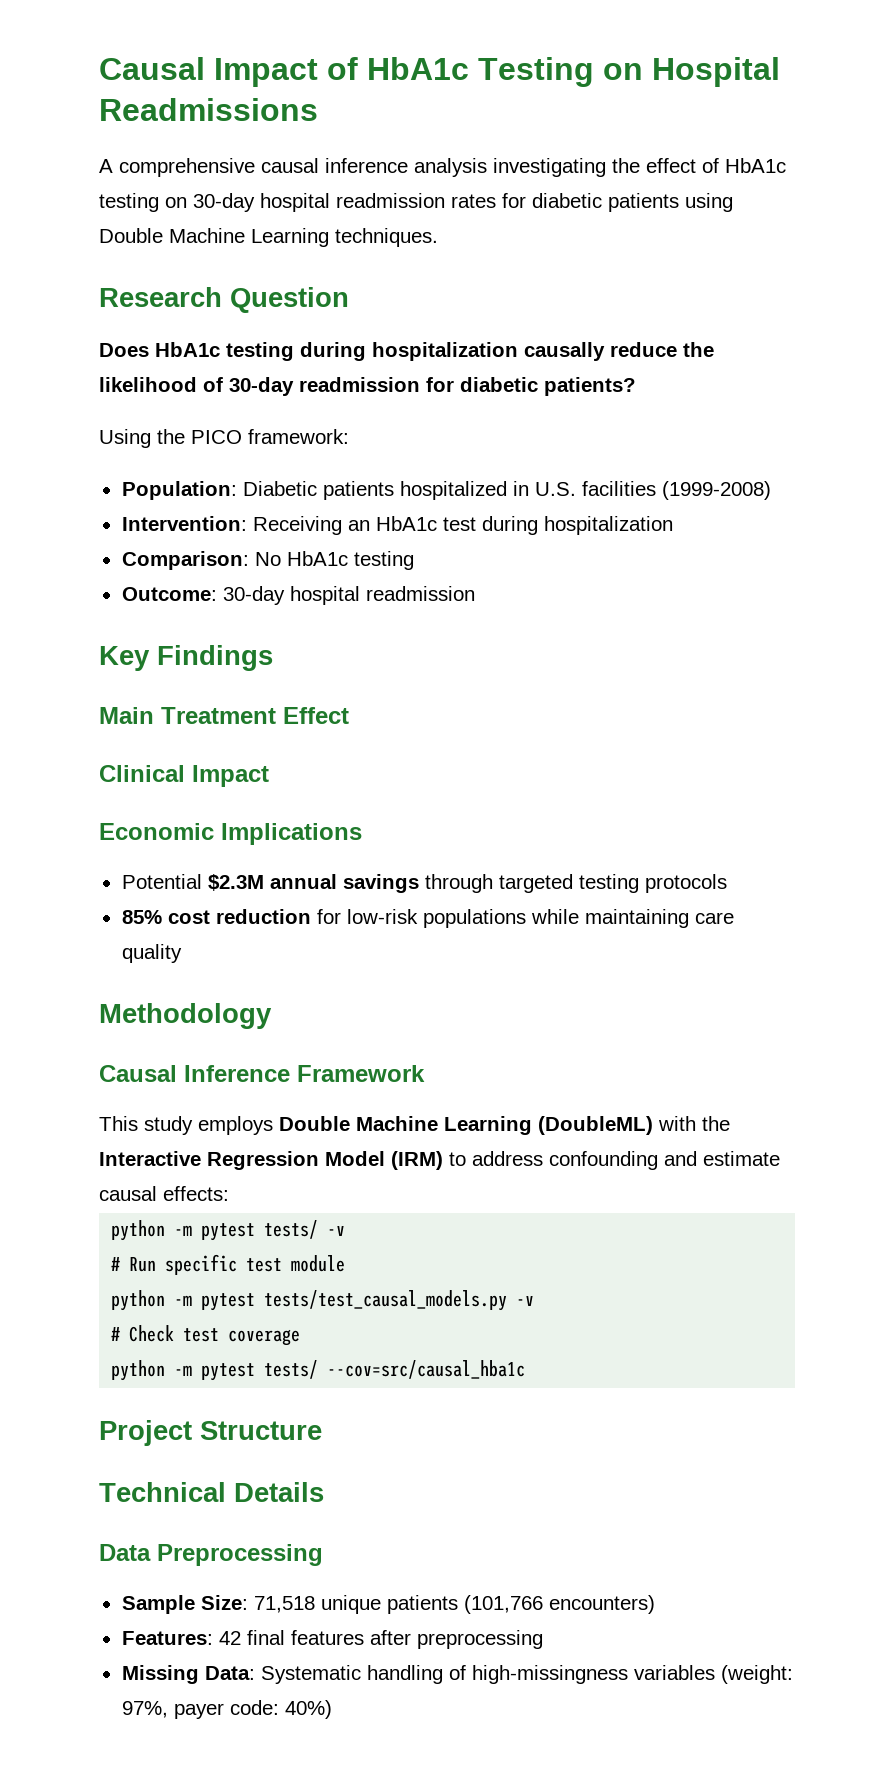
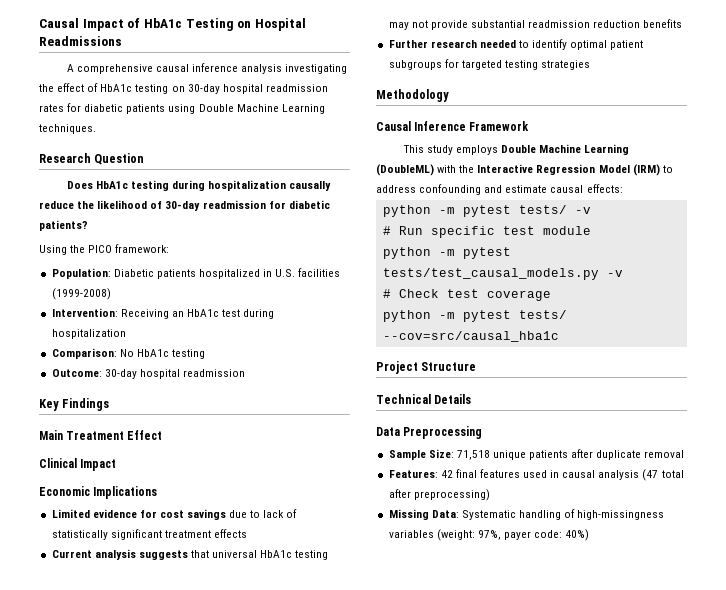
[121,874,727,893] [121,909,734,928] [121,944,182,963] Potential $2.3M annual savings through targeted testing protocols // 85% cost reduction for low-risk populations while maintaining care quality -> [51,509,298,520] [51,529,247,540] [51,549,329,560] [388,19,683,30] [388,39,644,50] [388,59,591,70] Limited evidence for cost savings due to lack of statistically significant treatment effects // Current analysis suggests that universal HbA1c testing may not provide substantial readmission reduction benefits // Further research needed to identify optimal patient subgroups for targeted testing strategies
[463,1595,655,1614] (101,766 encounters) -> [571,449,685,460] after duplicate removal
[369,1630,543,1649] after preprocessing -> [523,469,684,481] [388,489,490,501] used in causal analysis (47 total after preprocessing)

